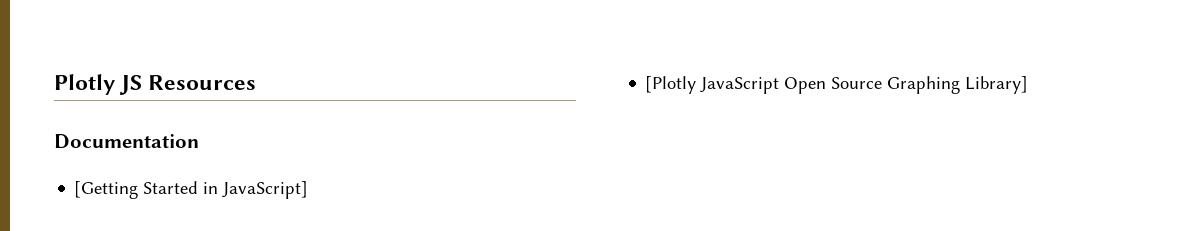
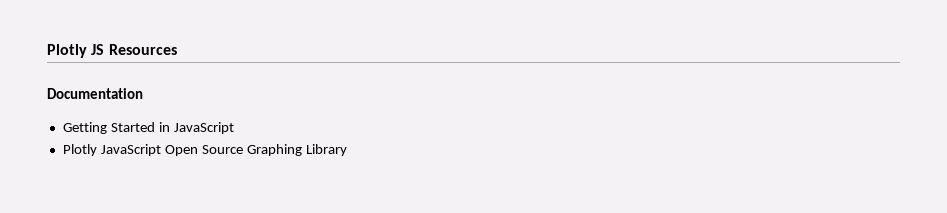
[74,181,139,199] [Getting -> [62,122,107,134] Getting
[222,181,309,199] [645,76,697,94] JavaScript] // [Plotly -> [173,122,234,134] [62,144,97,156] JavaScript // Plotly
[965,76,1029,94] Library] -> [305,144,347,156] Library

